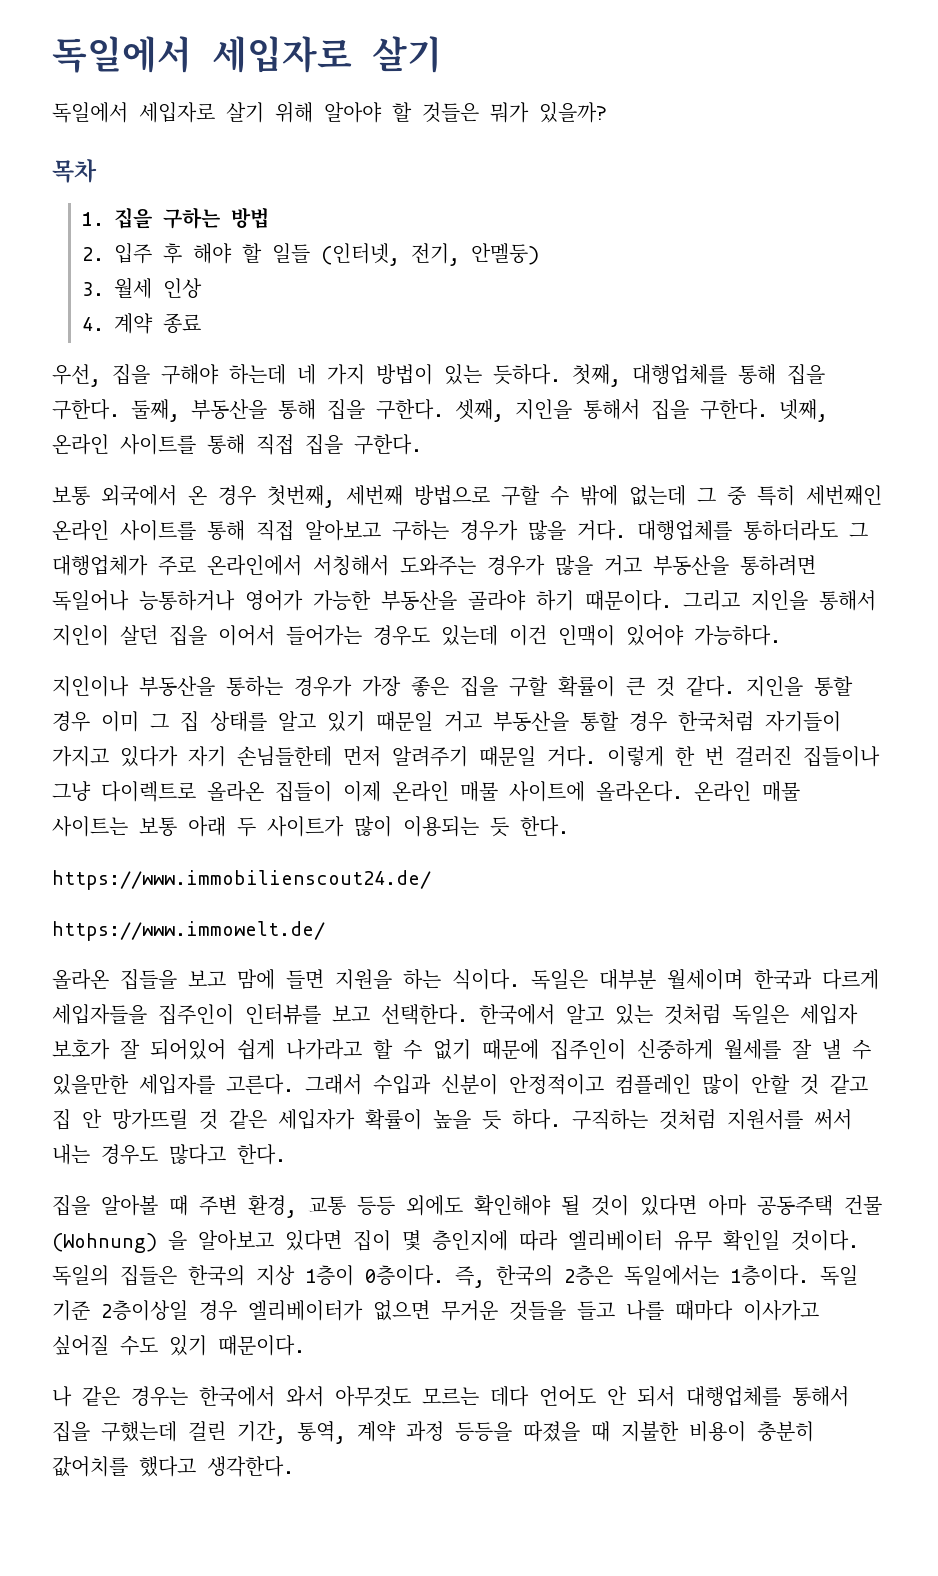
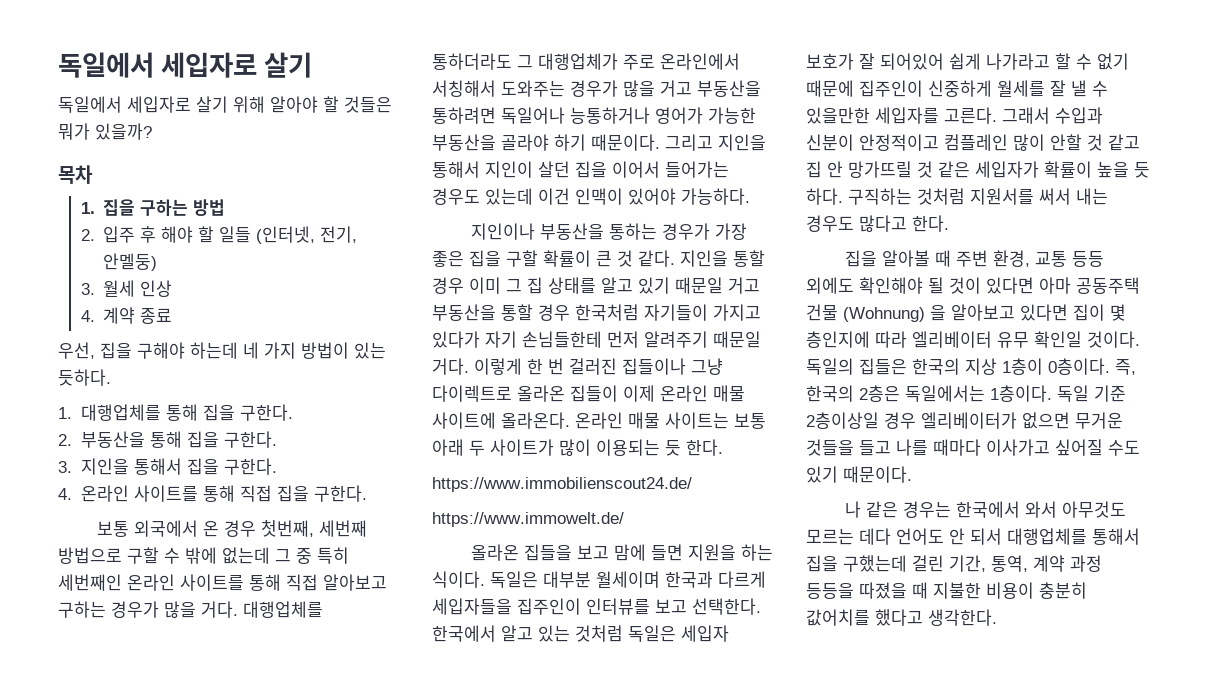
[572,364,621,387] 첫째, -> [58,407,72,419] // 1.
[131,399,180,422] 둘째, -> [58,434,72,446] // 2.
[455,399,504,422] 셋째, -> [58,461,72,473] // 3.
[779,399,828,422] 넷째, -> [58,488,72,500] // 4.

